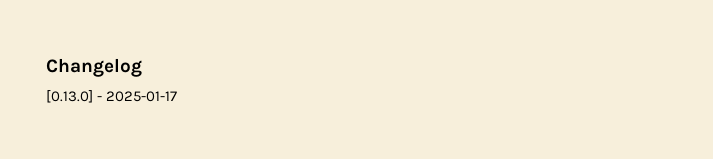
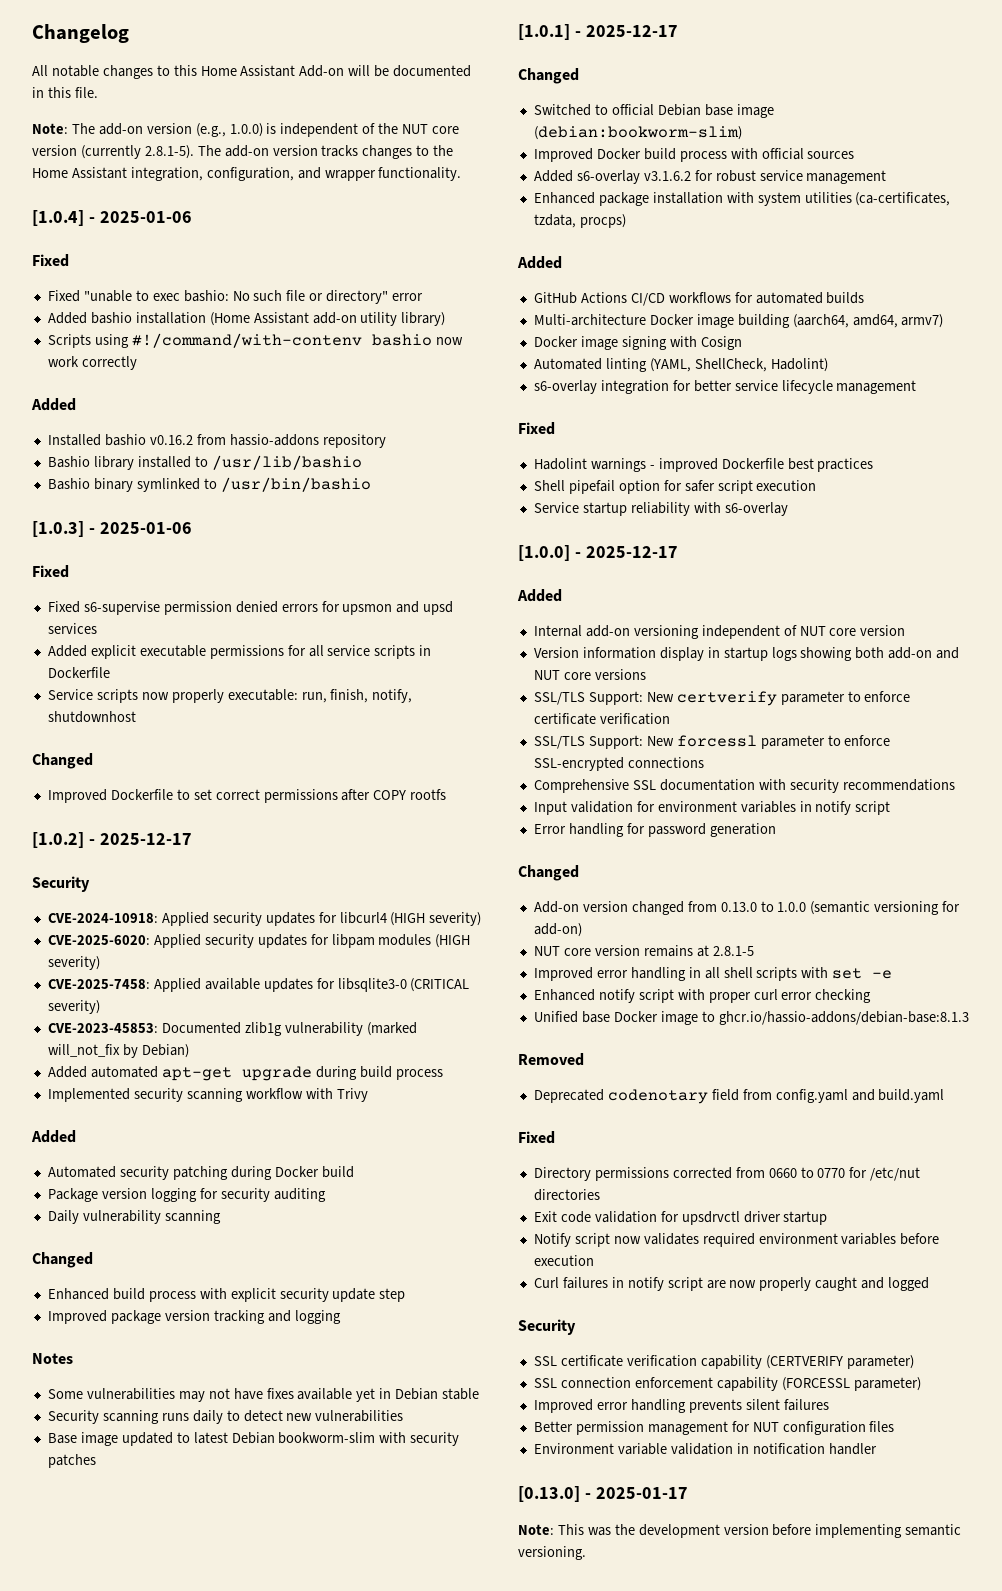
[46,90,178,103] [0.13.0] - 2025-01-17 -> [32,65,472,79] [32,87,98,98] [32,123,460,137] [32,145,454,159] [32,167,462,181] [32,210,192,226] [32,254,69,267] [47,290,424,304] [47,312,446,326] [47,333,463,348] [47,356,137,370] [31,398,76,411] [47,434,386,448] [47,455,362,470] [47,477,371,492] [32,521,192,537] [32,565,69,578] [47,601,454,615] [47,623,97,634] [47,645,432,659] [47,667,110,678] [47,689,413,703] [47,711,136,723] [32,753,93,769] [47,789,447,803] [32,832,192,848] [32,876,90,892] [47,912,482,926] [47,934,471,948] [47,956,100,970] [47,978,470,992] [47,1000,100,1014] [47,1022,417,1036] [47,1044,189,1058] [47,1066,443,1081] [47,1088,368,1102] [31,1130,76,1143] [47,1166,354,1180] [47,1188,326,1202] [47,1210,221,1224] [32,1252,93,1268] [47,1288,406,1302] [47,1310,341,1324] [32,1353,73,1364] [47,1388,480,1402] [47,1410,404,1424] [47,1432,460,1446] [47,1454,96,1468] [518,24,678,40] [518,68,579,84] [533,104,774,118] [533,126,742,140] [533,148,855,162] [533,170,887,184] [533,192,951,206] [533,214,626,228] [517,256,562,269] [533,292,865,306] [533,314,944,328] [533,336,742,350] [533,358,828,372] [533,380,917,394] [518,422,555,435] [533,458,874,472] [533,480,817,494] [533,502,788,516] [518,545,678,561] [517,589,562,602] [533,625,906,639] [533,647,960,661] [533,669,646,680] [533,691,911,706] [533,713,670,725] [533,735,891,749] [533,757,704,771] [533,779,955,793] [533,801,891,815] [533,823,776,837] [518,865,579,881] [533,901,961,915] [533,923,582,937] [533,945,754,957] [533,967,893,981] [533,989,872,1003] [533,1011,969,1025] [518,1053,584,1066] [533,1089,945,1104] [518,1131,555,1144] [533,1167,921,1181] [533,1189,600,1201] [533,1211,828,1225] [533,1233,940,1247] [533,1255,594,1266] [533,1277,930,1291] [518,1319,576,1335] [533,1355,914,1369] [533,1377,921,1391] [533,1399,829,1413] [533,1421,895,1435] [533,1443,877,1455] [518,1486,688,1502] [518,1524,962,1538] [518,1546,586,1560] All notable changes to this Home Assistant Add-on will be documented in this file. // Note: The add-on version (e.g., 1.0.0) is independent of the NUT core version (currently 2.8.1-5). The add-on version tracks changes to the Home Assistant integration, configuration, and wrapper functionality. // [1.0.4] - 2025-01-06 // Fixed // Fixed "unable to exec bashio: No such file or directory" error // Added bashio installation (Home Assistant add-on utility library) // Scripts using #!/command/with-contenv bashio now work correctly // Added // Installed bashio v0.16.2 from hassio-addons repository // Bashio library installed to /usr/lib/bashio // Bashio binary symlinked to /usr/bin/bashio // [1.0.3] - 2025-01-06 // Fixed // Fixed s6-supervise permission denied errors for upsmon and upsd services // Added explicit executable permissions for all service scripts in Dockerfile // Service scripts now properly executable: run, finish, notify, shutdownhost // Changed // Improved Dockerfile to set correct permissions after COPY rootfs // [1.0.2] - 2025-12-17 // Security // CVE-2024-10918: Applied security updates for libcurl4 (HIGH severity) // CVE-2025-6020: Applied security updates for libpam modules (HIGH severity) // CVE-2025-7458: Applied available updates for libsqlite3-0 (CRITICAL severity) // CVE-2023-45853: Documented zlib1g vulnerability (marked will_not_fix by Debian) // Added automated apt-get upgrade during build process // Implemented security scanning workflow with Trivy // Added // Automated security patching during Docker build // Package version logging for security auditing // Daily vulnerability scanning // Changed // Enhanced build process with explicit security update step // Improved package version tracking and logging // Notes // Some vulnerabilities may not have fixes available yet in Debian stable // Security scanning runs daily to detect new vulnerabilities // Base image updated to latest Debian bookworm-slim with security patches // [1.0.1] - 2025-12-17 // Changed // Switched to official Debian base image (debian:bookworm-slim) // Improved Docker build process with official sources // Added s6-overlay v3.1.6.2 for robust service management // Enhanced package installation with system utilities (ca-certificates, tzdata, procps) // Added // GitHub Actions CI/CD workflows for automated builds // Multi-architecture Docker image building (aarch64, amd64, armv7) // Docker image signing with Cosign // Automated linting (YAML, ShellCheck, Hadolint) // s6-overlay integration for better service lifecycle management // Fixed // Hadolint warnings - improved Dockerfile best practices // Shell pipefail option for safer script execution // Service startup reliability with s6-overlay // [1.0.0] - 2025-12-17 // Added // Internal add-on versioning independent of NUT core version // Version information display in startup logs showing both add-on and NUT core versions // SSL/TLS Support: New certverify parameter to enforce certificate verification // SSL/TLS Support: New forcessl parameter to enforce SSL-encrypted connections // Comprehensive SSL documentation with security recommendations // Input validation for environment variables in notify script // Error handling for password generation // Changed // Add-on version changed from 0.13.0 to 1.0.0 (semantic versioning for add-on) // NUT core version remains at 2.8.1-5 // Improved error handling in all shell scripts with set -e // Enhanced notify script with proper curl error checking // Unified base Docker image to ghcr.io/hassio-addons/debian-base:8.1.3 // Removed // Deprecated codenotary field from config.yaml and build.yaml // Fixed // Directory permissions corrected from 0660 to 0770 for /etc/nut directories // Exit code validation for upsdrvctl driver startup // Notify script now validates required environment variables before execution // Curl failures in notify script are now properly caught and logged // Security // SSL certificate verification capability (CERTVERIFY parameter) // SSL connection enforcement capability (FORCESSL parameter) // Improved error handling prevents silent failures // Better permission management for NUT configuration files // Environment variable validation in notification handler // [0.13.0] - 2025-01-17 // Note: This was the development version before implementing semantic versioning.

